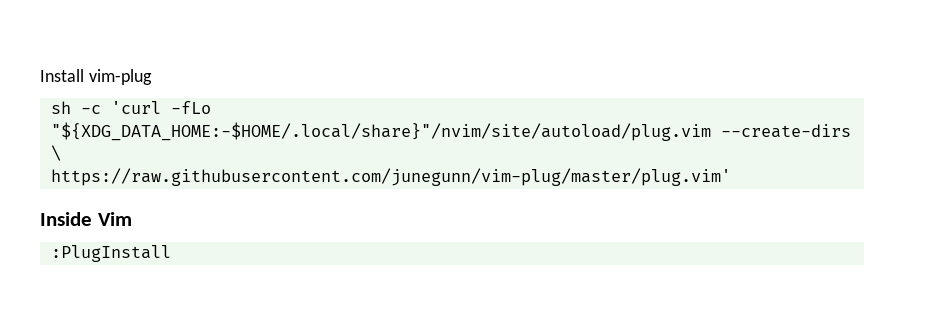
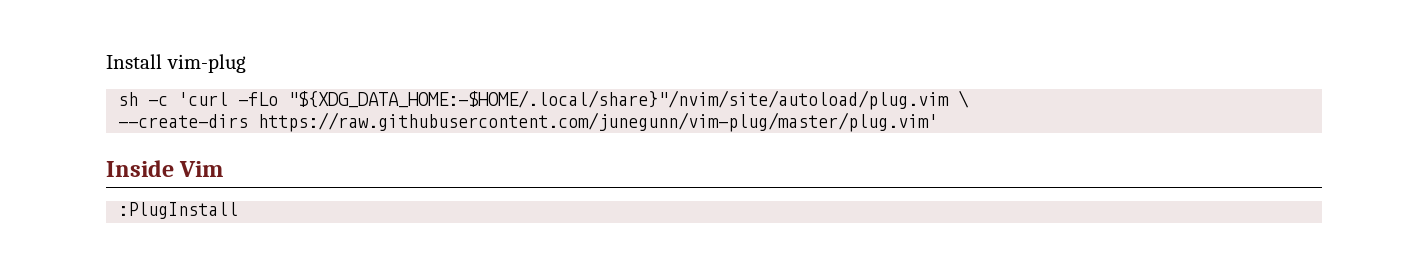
[720,124,851,138] --create-dirs -> (950, 100) none
(61, 153) none -> [118,114,249,128] --create-dirs

